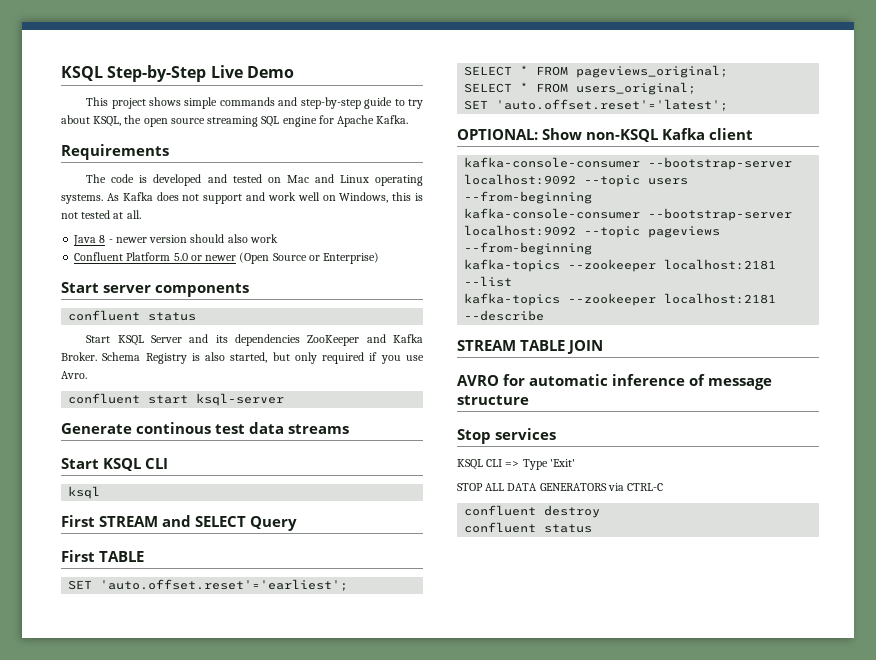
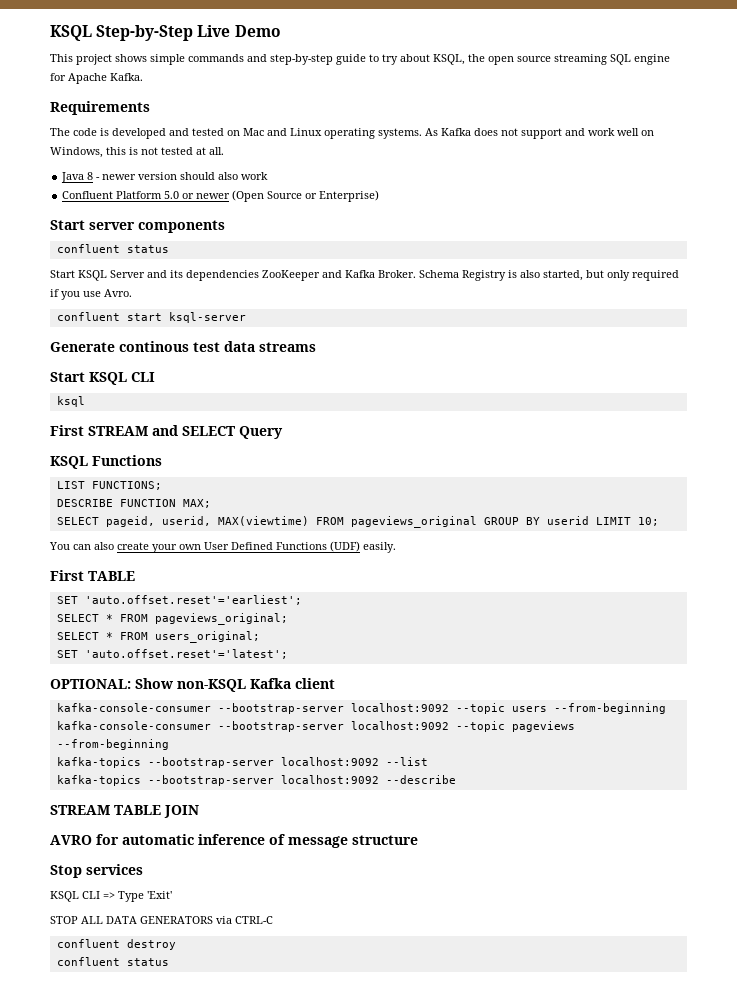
(297, 523) none -> [50,455,162,469] [56,481,162,490] [56,499,211,508] [56,516,659,528] [49,541,396,553] // KSQL Functions // LIST FUNCTIONS; // DESCRIBE FUNCTION MAX; // SELECT pageid, userid, MAX(viewtime) FROM pageviews_original GROUP BY userid LIMIT 10; // You can also create your own User Defined Functions (UDF) easily.
[568,259,777,272] --zookeeper localhost:2181 -> [147,757,379,768] --bootstrap-server localhost:9092
[568,293,777,306] --zookeeper localhost:2181 -> [147,775,379,786] --bootstrap-server localhost:9092

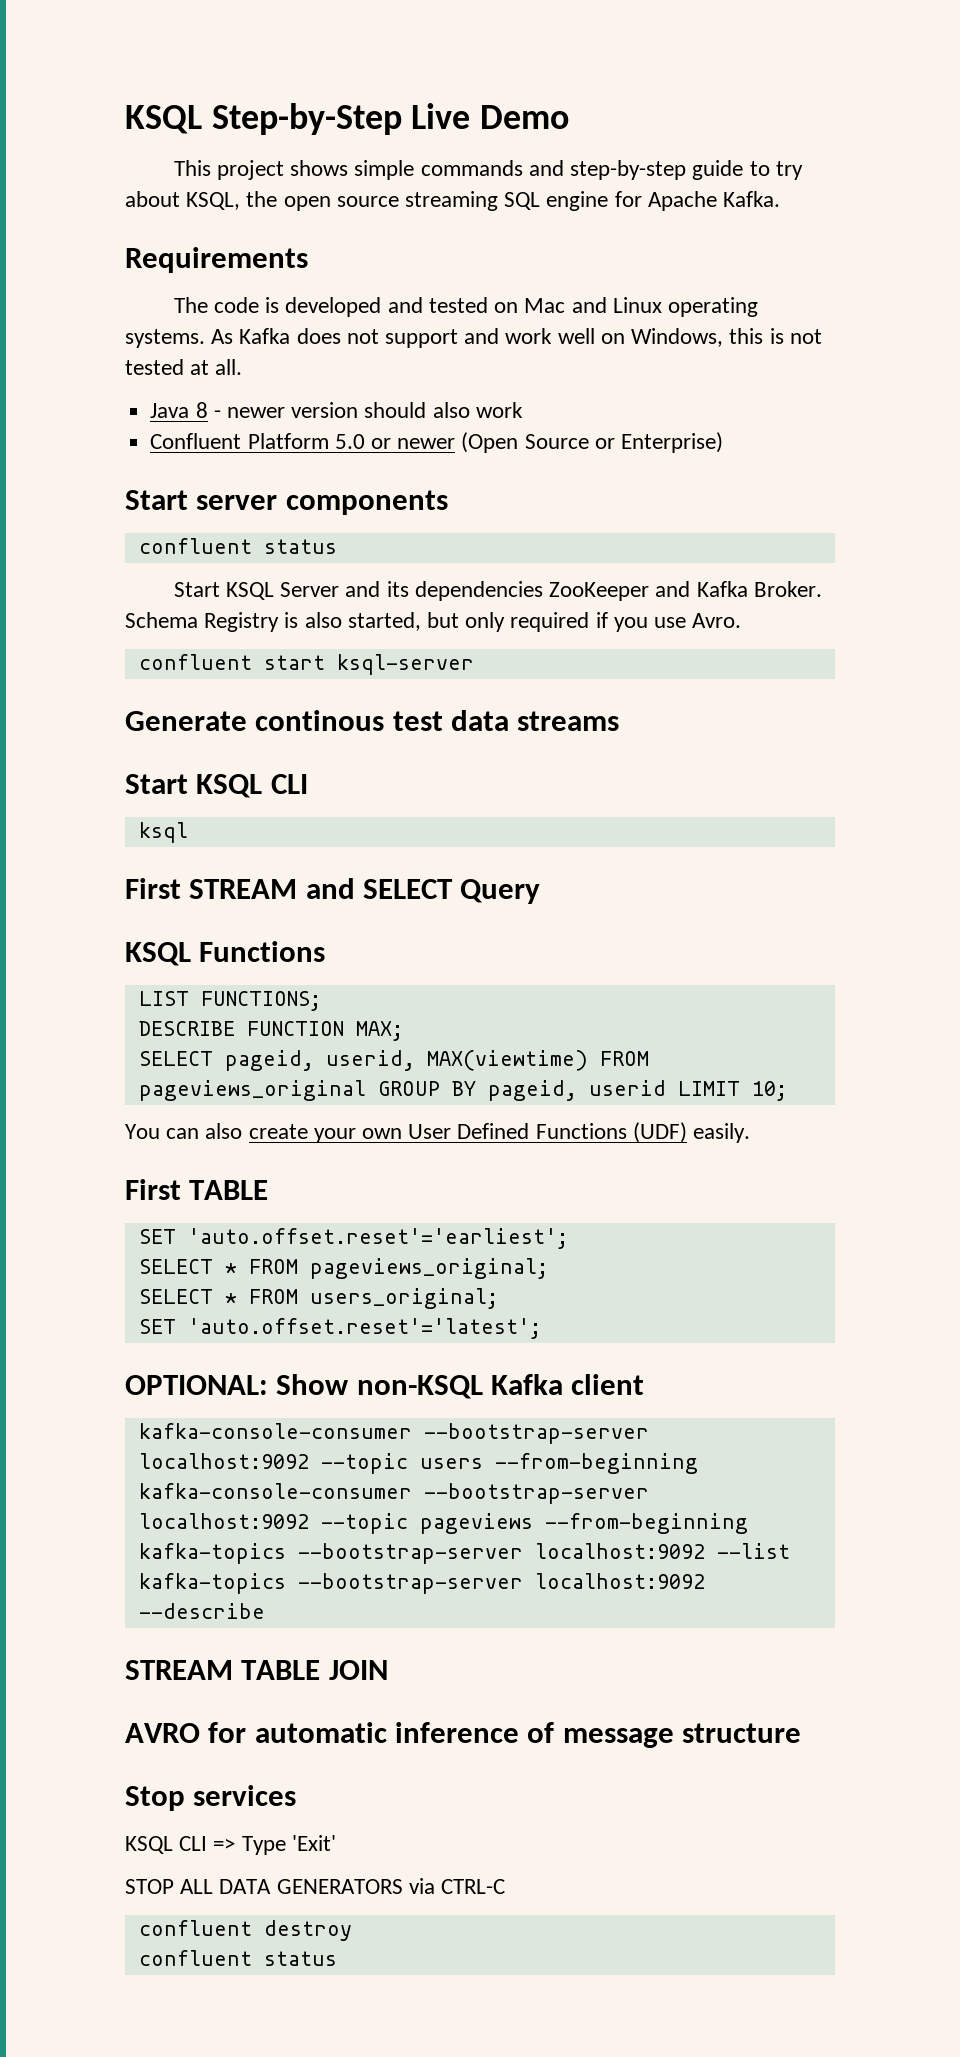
(540, 521) none -> [487,1080,577,1101] pageid,

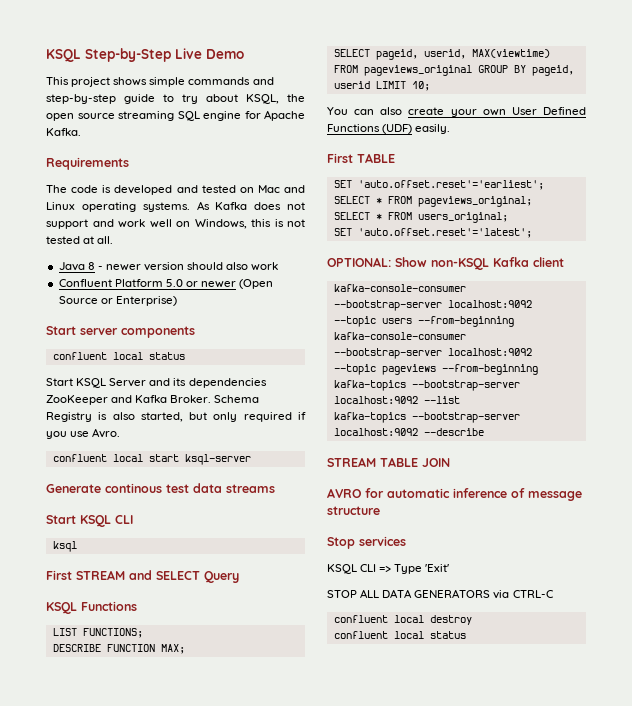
(252, 546) none -> [112,352,143,360] local
(252, 662) none -> [112,454,143,462] local
(252, 1928) none -> [393,615,424,623] local
(252, 1958) none -> [393,631,424,639] local

